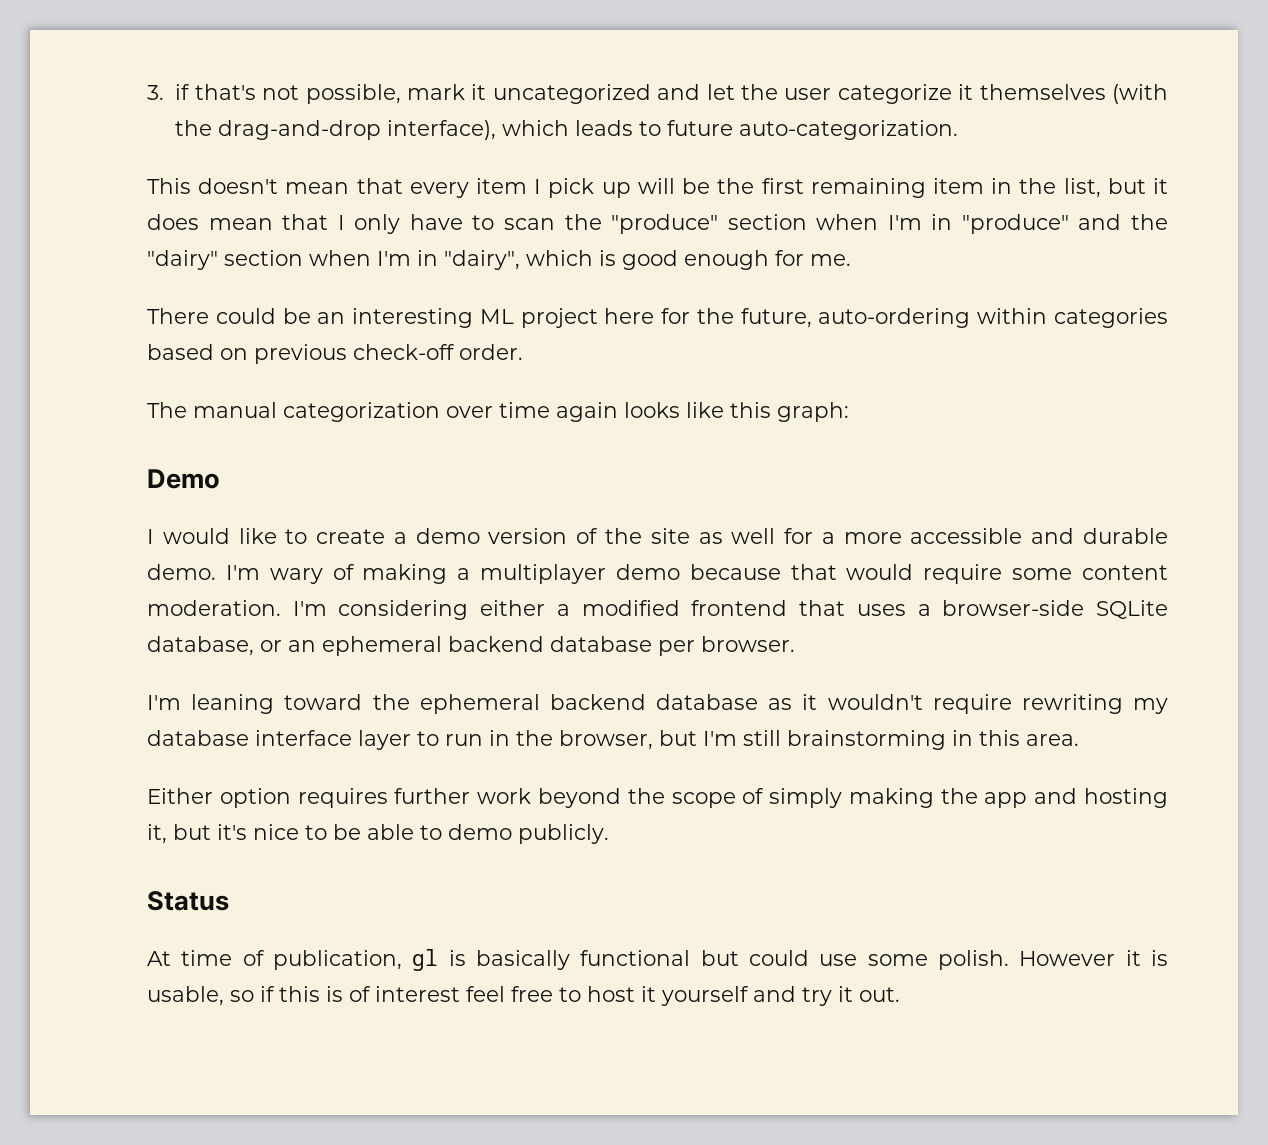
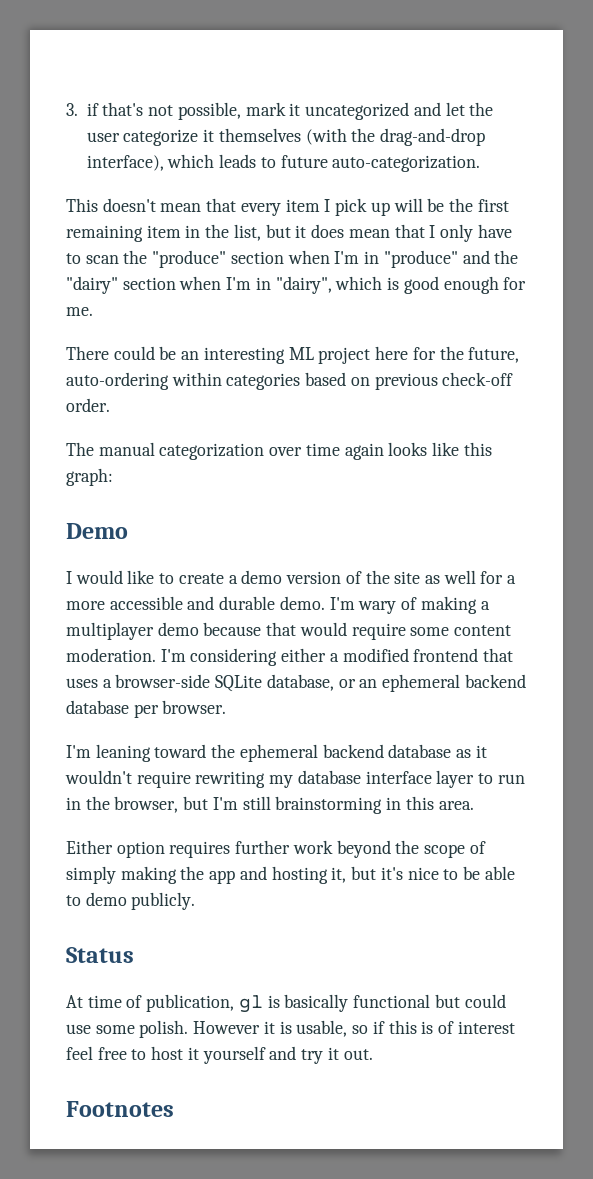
(900, 994) none -> [66,1101,174,1117] // Footnotes

